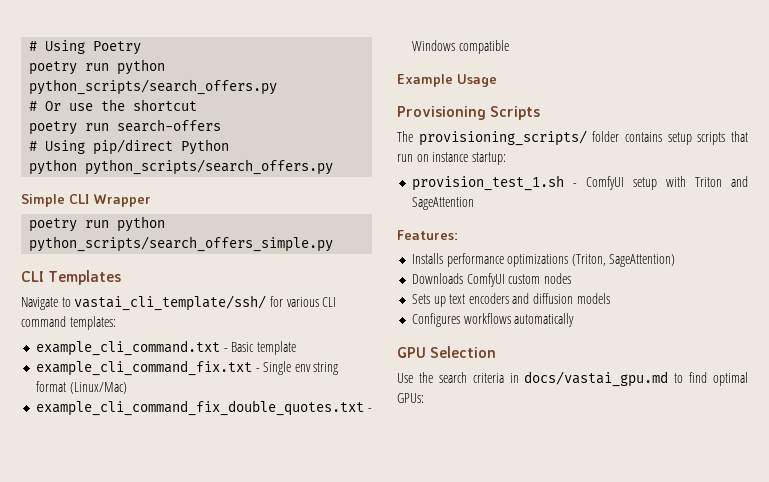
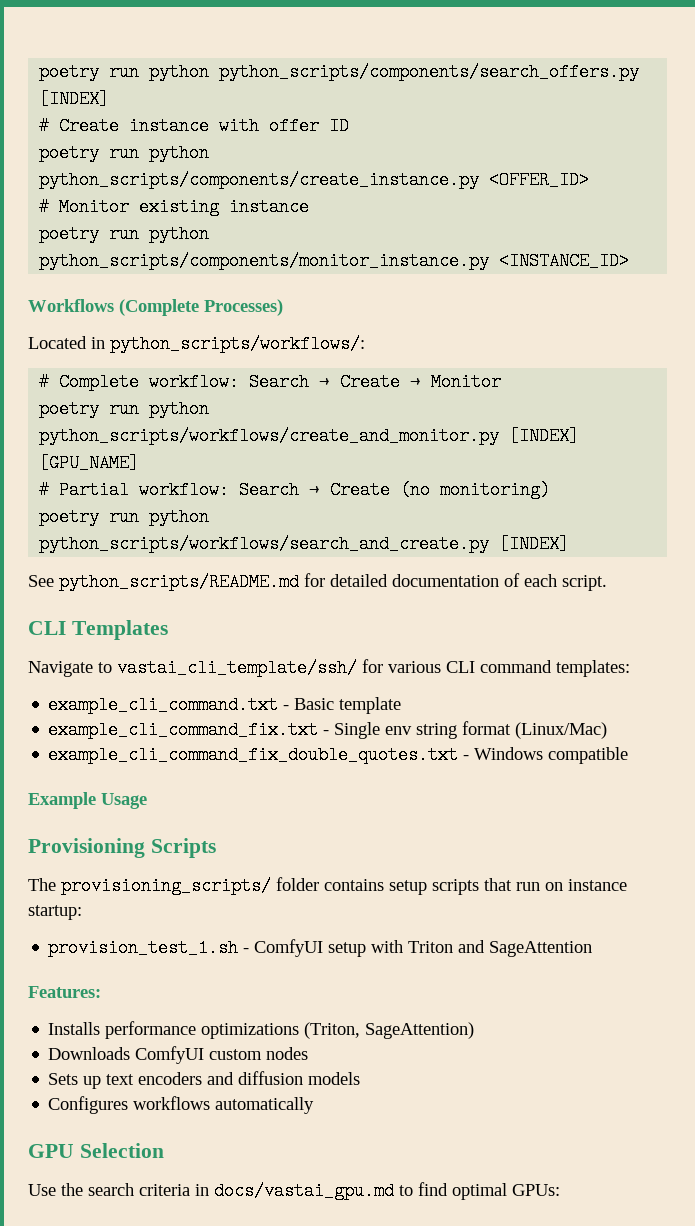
[29,40,142,55] [29,59,166,75] [29,79,278,95] [29,99,198,111] [29,119,222,135] [29,139,230,155] [29,159,334,175] [21,194,151,207] [29,216,166,232] [29,236,334,252] # Using Poetry // poetry run python python_scripts/search_offers.py // # Or use the shortcut // poetry run search-offers // # Using pip/direct Python // python python_scripts/search_offers.py // Simple CLI Wrapper // poetry run python python_scripts/search_offers_simple.py -> [39,63,640,81] [39,90,110,108] [39,117,350,135] [39,144,210,162] [39,171,590,189] [39,198,310,216] [39,225,210,243] [39,252,630,270] [28,299,283,316] [28,335,365,353] [39,373,502,391] [39,400,210,418] [39,427,580,445] [39,454,140,472] [39,481,551,499] [39,508,210,526] [39,535,570,553] [28,573,607,591] poetry run python python_scripts/components/search_offers.py [INDEX] // # Create instance with offer ID // poetry run python python_scripts/components/create_instance.py <OFFER_ID> // # Monitor existing instance // poetry run python python_scripts/components/monitor_instance.py <INSTANCE_ID> // Workflows (Complete Processes) // Located in python_scripts/workflows/: // # Complete workflow: Search → Create → Monitor // poetry run python python_scripts/workflows/create_and_monitor.py [INDEX] [GPU_NAME] // # Partial workflow: Search → Create (no monitoring) // poetry run python python_scripts/workflows/search_and_create.py [INDEX] // See python_scripts/README.md for detailed documentation of each script.

